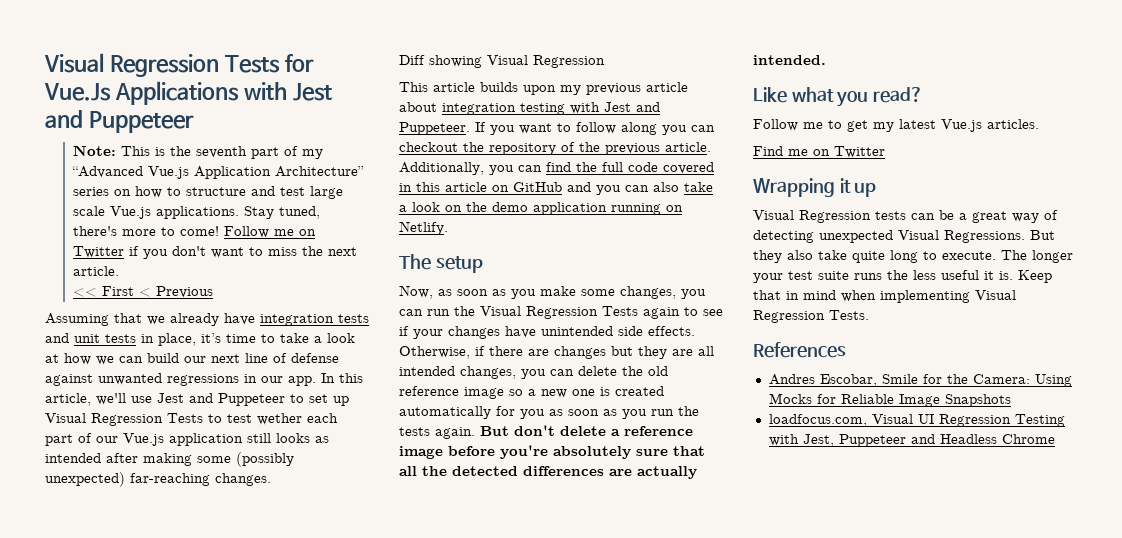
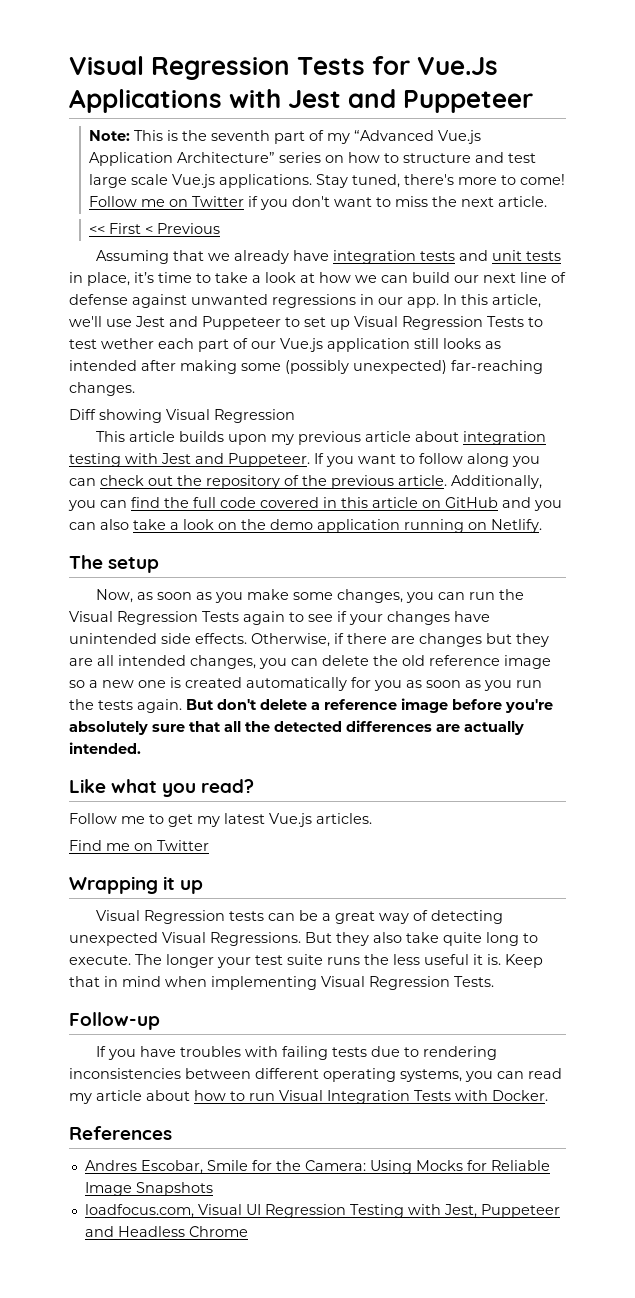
[399,142,458,152] checkout -> [100,475,173,486] check out
(869, 315) none -> [69,1012,160,1030] [95,1046,497,1060] [69,1068,562,1082] [69,1090,548,1104] // Follow-up // If you have troubles with failing tests due to rendering inconsistencies between different operating systems, you can read my article about how to run Visual Integration Tests with Docker.

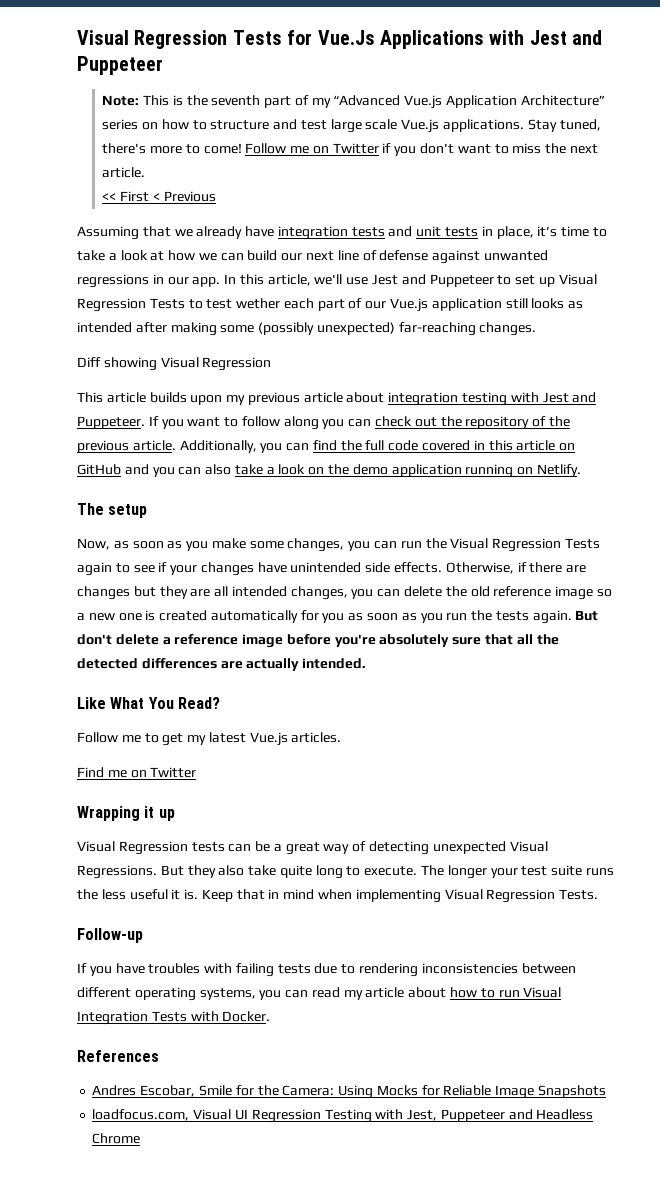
[111,779,255,797] what you read? -> [110,697,220,709] What You Read?

